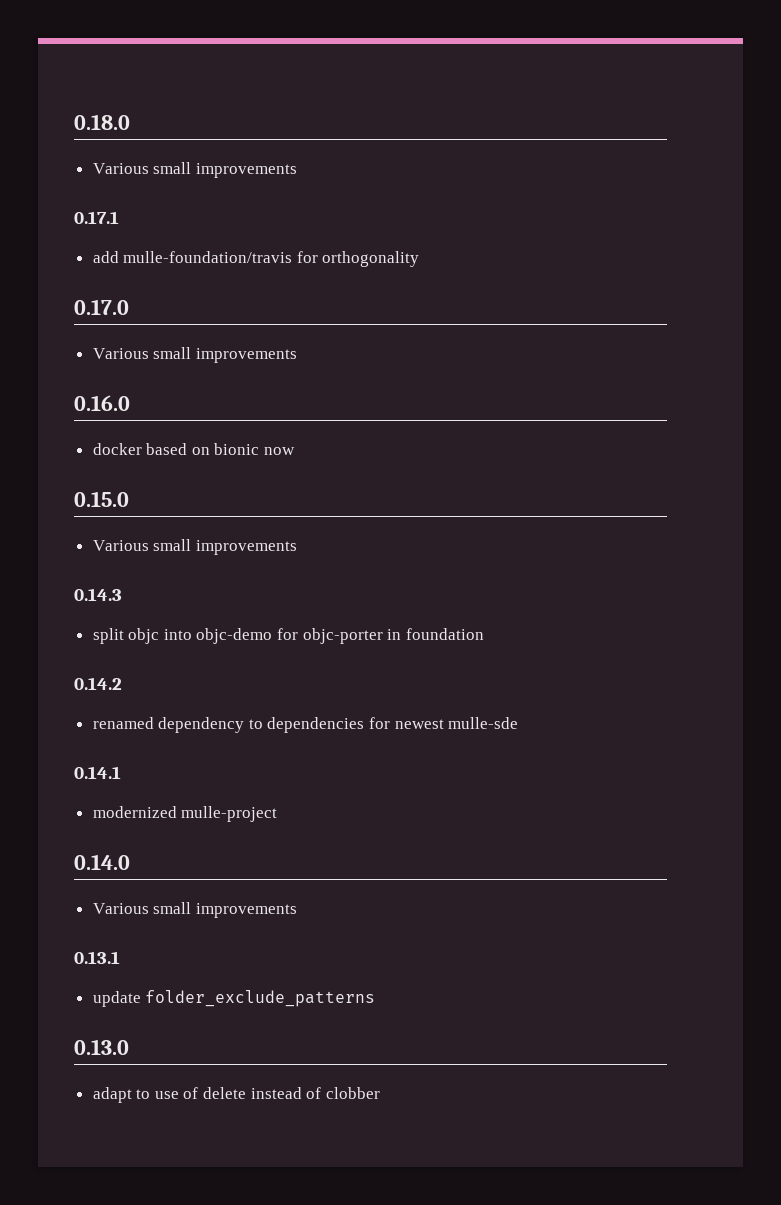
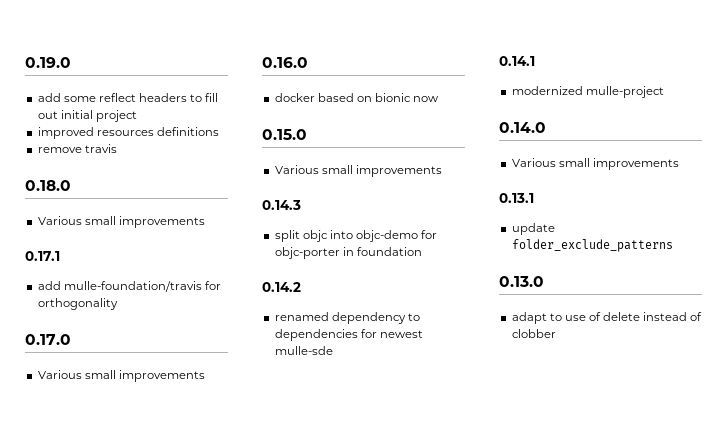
(74, 122) none -> [25,57,71,68] [37,93,219,102] [37,110,137,122] [37,127,219,139] [37,144,117,153] 0.19.0 // add some reflect headers to fill out initial project // improved resources definitions // remove travis //

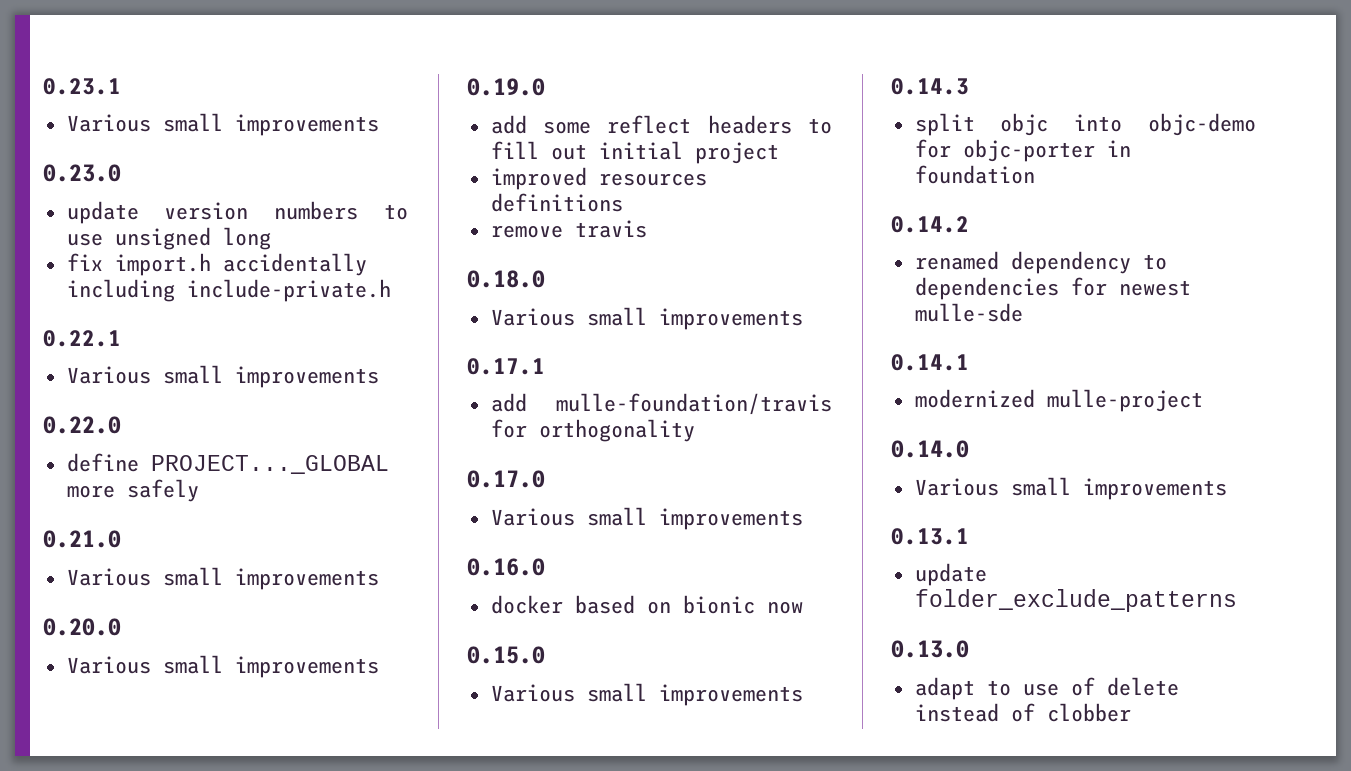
(25, 62) none -> [43,78,121,95] [66,113,379,136] [43,164,121,182] [66,201,409,224] [66,227,271,250] [66,253,367,276] [66,279,391,302] [43,330,121,347] [66,365,379,388] [43,416,121,434] [66,453,389,474] [66,479,199,502] [43,530,121,548] [66,567,379,590] [43,618,121,636] [66,655,379,678] 0.23.1 // Various small improvements // 0.23.0 // update version numbers to use unsigned long // fix import.h accidentally including include-private.h // 0.22.1 // Various small improvements // 0.22.0 // define PROJECT..._GLOBAL more safely // 0.21.0 // Various small improvements // 0.20.0 // Various small improvements //

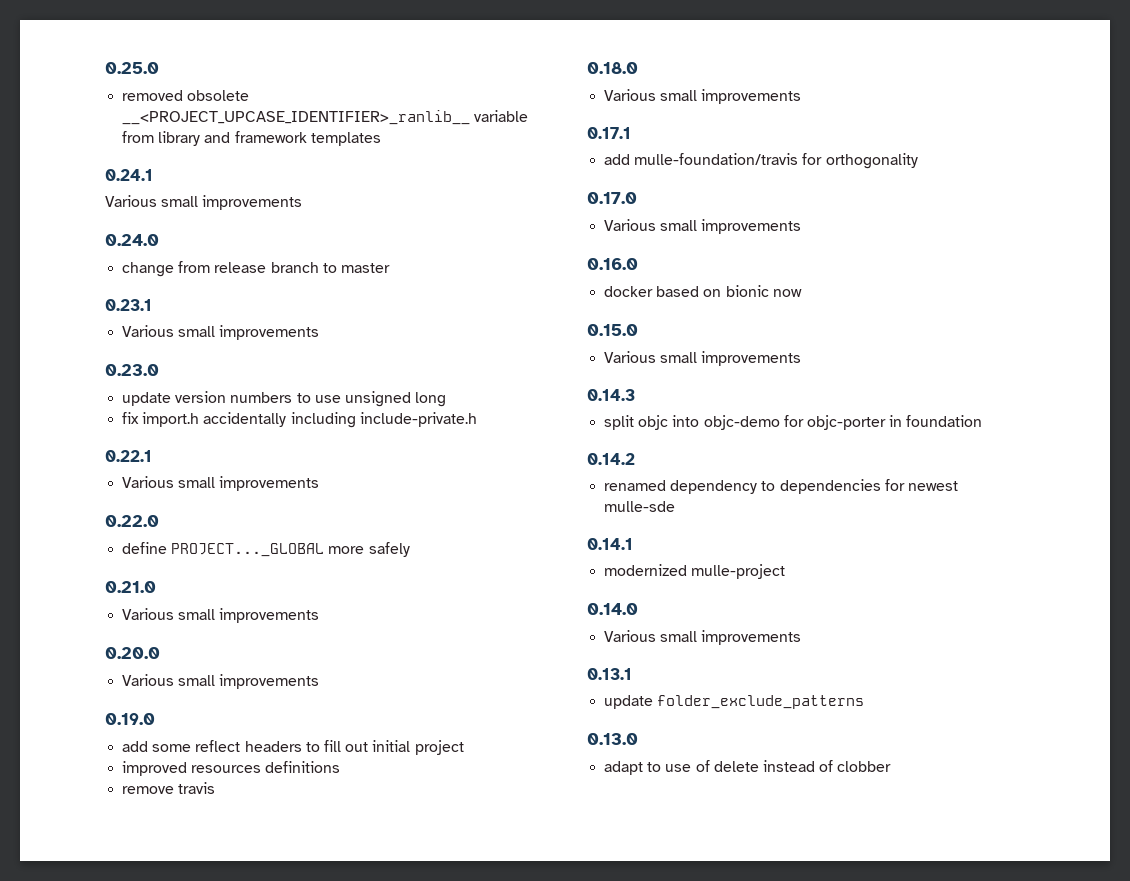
(43, 86) none -> [105,62,159,74] [122,90,250,101] [122,110,529,125] [122,131,381,146] [105,169,153,181] [105,195,303,210] [105,234,159,246] [122,261,390,277] 0.25.0 // removed obsolete __<PROJECT_UPCASE_IDENTIFIER>_ranlib__ variable from library and framework templates // 0.24.1 // Various small improvements // 0.24.0 // change from release branch to master //

